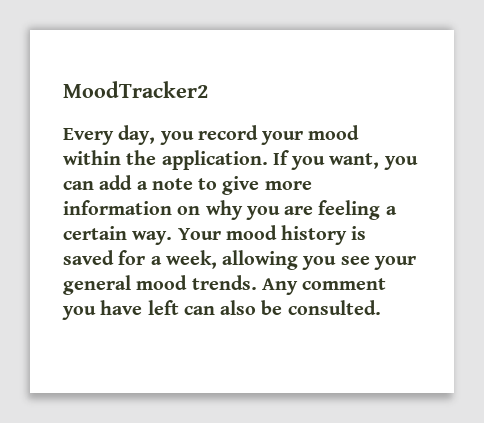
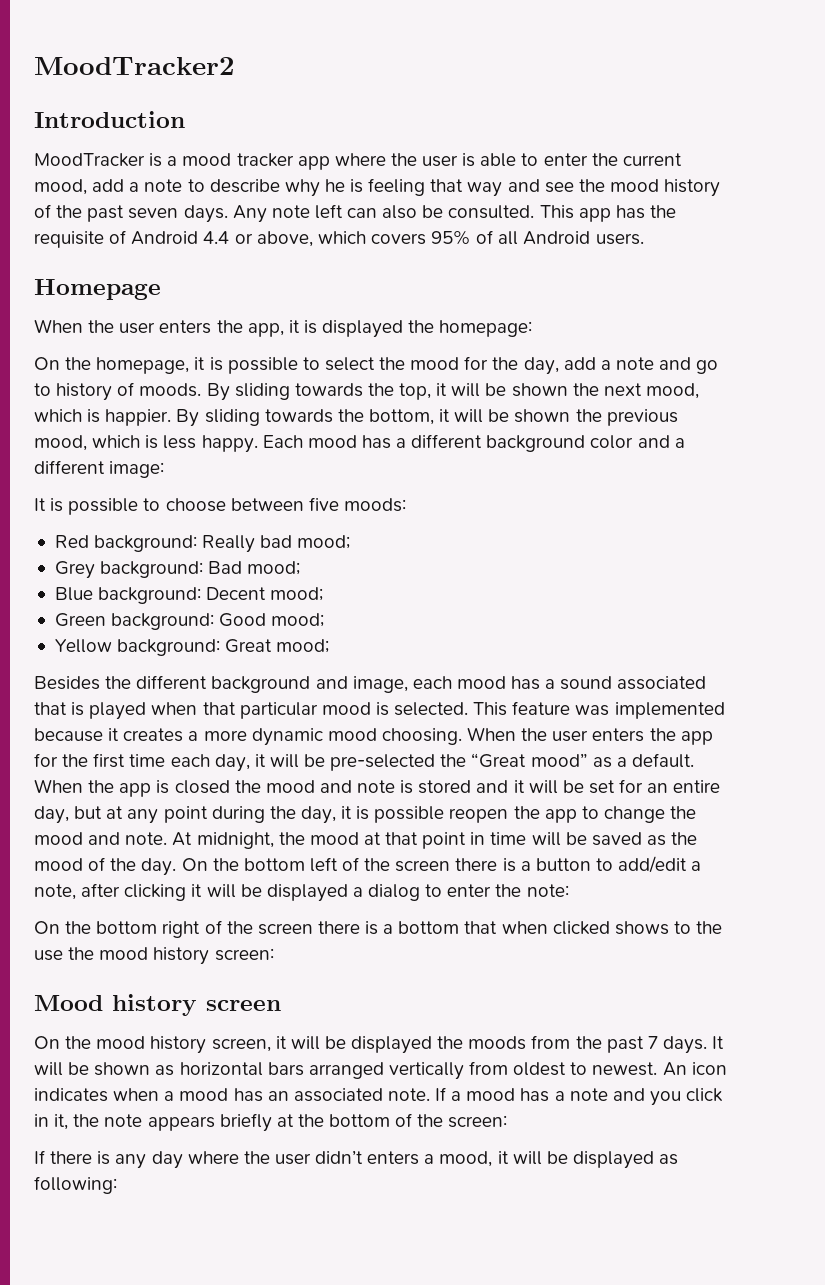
[63,125,360,145] [63,150,418,170] [63,175,312,195] [63,200,397,220] [63,225,367,245] [63,250,416,270] [63,275,387,295] [62,300,143,320] Every day, you record your mood within the application. If you want, you can add a note to give more information on why you are feeling a certain way. Your mood history is saved for a week, allowing you see your general mood trends. Any comment you have -> [34,111,185,128] [34,153,682,170] [34,178,721,197] [34,204,310,223] Introduction // MoodTracker is a mood tracker app where the user is able to enter the current mood, add a note to describe why he is feeling that way and see the mood history of the past seven days. Any note
(381, 307) none -> [539,205,676,222] [34,230,644,248] [34,279,161,300] [34,319,533,338] [34,356,719,375] [34,382,699,401] [34,409,678,427] [34,434,685,453] [34,460,165,478] [34,497,406,515] [54,535,351,553] [54,561,301,579] [54,587,324,604] [54,613,325,630] [54,639,330,656] [34,675,707,693] [34,701,725,720] [34,727,713,746] [34,753,694,772] [34,779,721,797] [34,806,697,824] [34,832,698,849] [34,856,702,876] [34,883,569,902] [34,920,723,938] [34,947,274,965] [34,994,281,1016] [34,1035,725,1054] [34,1061,727,1080] [34,1087,724,1106] [34,1113,508,1132] [34,1150,679,1169] [34,1176,117,1194] This app has the requisite of Android 4.4 or above, which covers 95% of all Android users. // Homepage // When the user enters the app, it is displayed the homepage: // On the homepage, it is possible to select the mood for the day, add a note and go to history of moods. By sliding towards the top, it will be shown the next mood, which is happier. By sliding towards the bottom, it will be shown the previous mood, which is less happy. Each mood has a different background color and a different image: // It is possible to choose between five moods: // Red background: Really bad mood; // Grey background: Bad mood; // Blue background: Decent mood; // Green background: Good mood; // Yellow background: Great mood; // Besides the different background and image, each mood has a sound associated that is played when that particular mood is selected. This feature was implemented because it creates a more dynamic mood choosing. When the user enters the app for the first time each day, it will be pre-selected the “Great mood” as a default. When the app is closed the mood and note is stored and it will be set for an entire day, but at any point during the day, it is possible reopen the app to change the mood and note. At midnight, the mood at that point in time will be saved as the mood of the day. On the bottom left of the screen there is a button to add/edit a note, after clicking it will be displayed a dialog to enter the note: // On the bottom right of the screen there is a bottom that when clicked shows to the use the mood history screen: // Mood history screen // On the mood history screen, it will be displayed the moods from the past 7 days. It will be shown as horizontal bars arranged vertically from oldest to newest. An icon indicates when a mood has an associated note. If a mood has a note and you click in it, the note appears briefly at the bottom of the screen: // If there is any day where the user didn’t enters a mood, it will be displayed as following:

